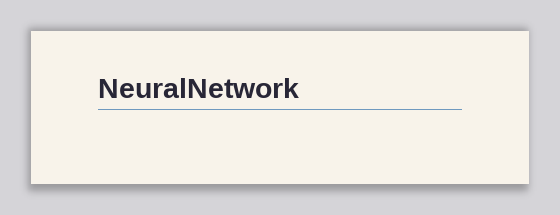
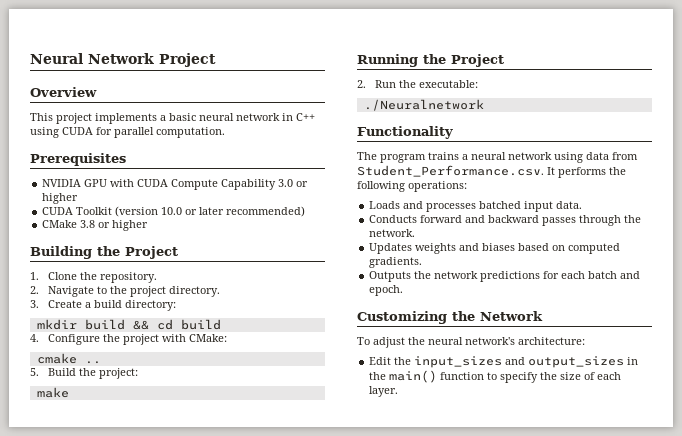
[98,78,299,98] NeuralNetwork -> [30,53,216,67] [30,87,97,97] [30,113,315,124] [30,127,225,138] [30,153,126,166] [42,179,309,190] [42,193,79,204] [42,206,306,217] [42,220,149,231] [30,246,178,259] [30,272,158,283] [30,286,221,297] [30,300,177,311] [36,319,221,330] [30,334,228,345] [36,353,101,364] [30,368,139,379] [36,387,69,398] [357,54,504,67] [357,80,479,88] [363,99,484,111] [357,126,453,139] [357,152,638,163] [357,165,626,178] [357,181,467,192] [369,201,583,212] [369,215,642,226] [369,229,416,237] [369,243,621,254] [369,257,423,268] [369,271,641,282] [369,285,404,296] [357,311,543,324] [357,337,585,348] [369,356,639,368] [369,370,622,383] [369,386,399,397] Neural Network Project // Overview // This project implements a basic neural network in C++ using CUDA for parallel computation. // Prerequisites // NVIDIA GPU with CUDA Compute Capability 3.0 or higher // CUDA Toolkit (version 10.0 or later recommended) // CMake 3.8 or higher // Building the Project // 1. Clone the repository. // 2. Navigate to the project directory. // 3. Create a build directory: // mkdir build && cd build // 4. Configure the project with CMake: // cmake .. // 5. Build the project: // make // Running the Project // 2. Run the executable: // ./Neuralnetwork // Functionality // The program trains a neural network using data from Student_Performance.csv. It performs the following operations: // Loads and processes batched input data. // Conducts forward and backward passes through the network. // Updates weights and biases based on computed gradients. // Outputs the network predictions for each batch and epoch. // Customizing the Network // To adjust the neural network's architecture: // Edit the input_sizes and output_sizes in the main() function to specify the size of each layer.

